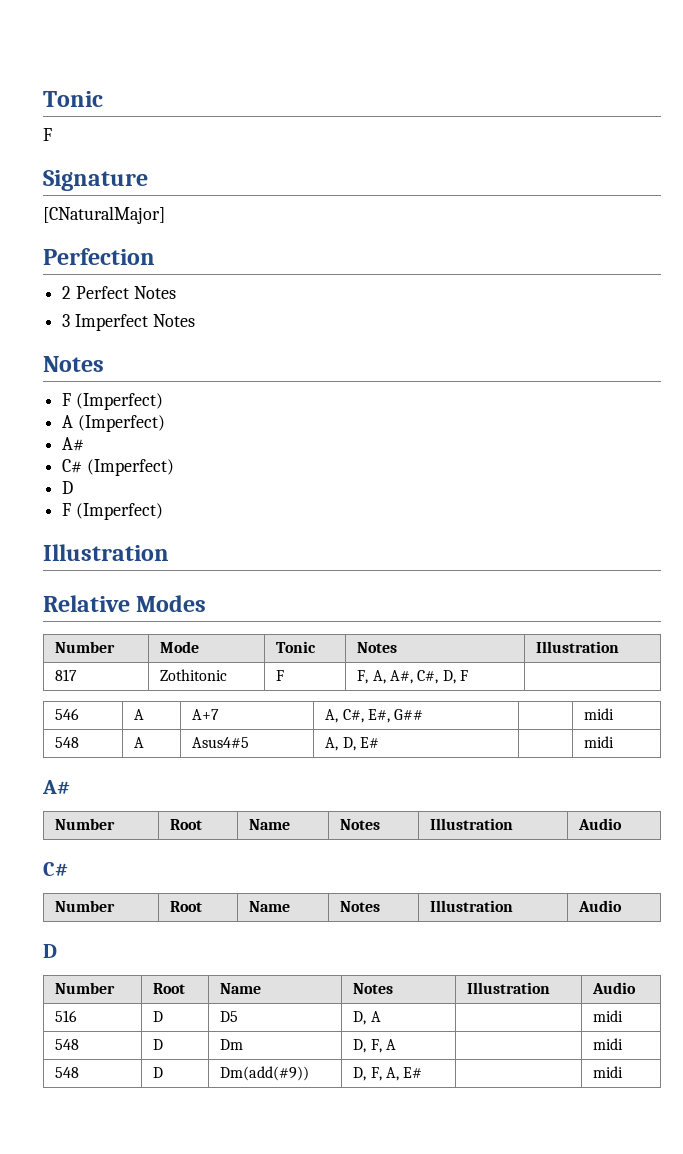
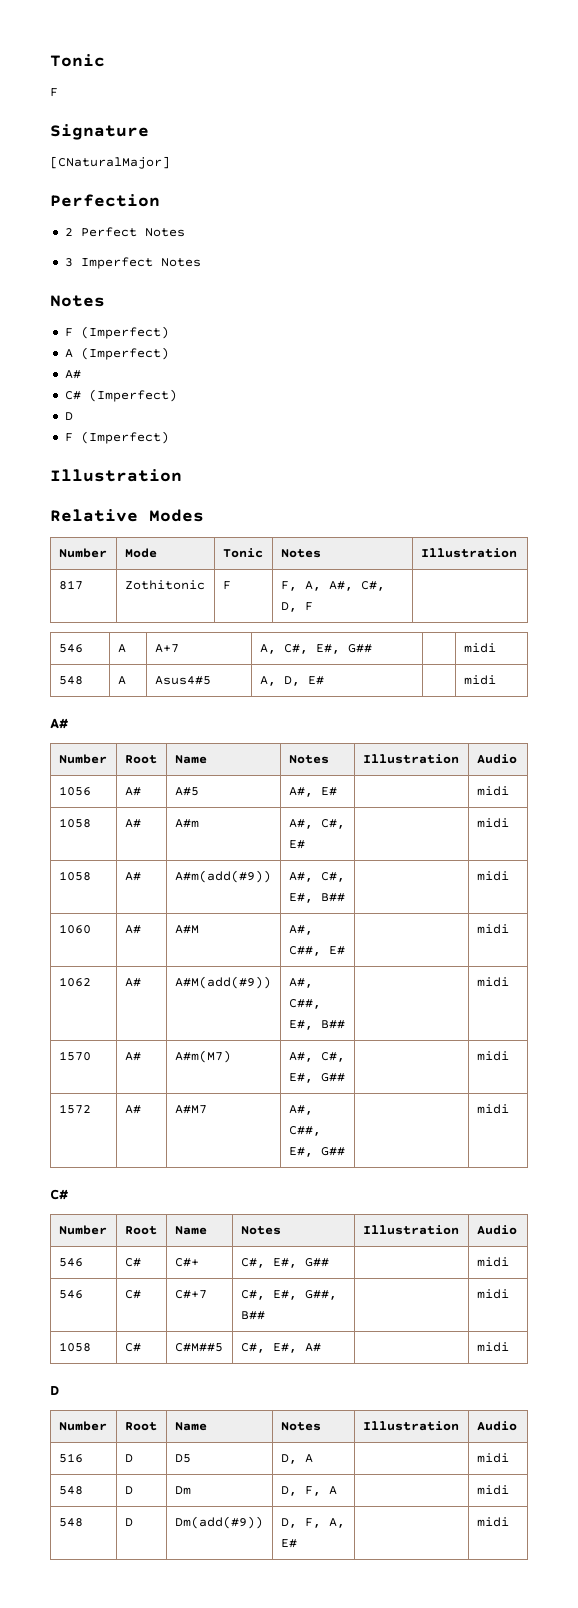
(623, 824) none -> [58,786,91,796] [124,787,141,796] [174,787,199,796] [288,787,337,797] [476,786,509,796] [58,818,91,828] [124,819,141,828] [174,819,199,828] [288,819,345,829] [288,840,305,849] [476,818,509,828] [58,871,91,881] [124,872,141,881] [174,870,271,883] [288,872,345,882] [288,893,345,903] [476,871,509,881] [58,924,91,934] [124,925,141,934] [174,925,199,934] [288,925,313,935] [288,946,345,956] [476,924,509,934] [58,977,91,987] [124,978,141,987] [174,976,271,989] [288,978,313,988] [288,999,321,1009] [288,1020,345,1030] [476,977,509,987] [58,1051,91,1061] [124,1052,141,1061] [174,1050,231,1063] [288,1052,345,1062] [288,1073,345,1083] [476,1051,509,1061] [58,1104,91,1114] [124,1105,141,1114] [174,1105,207,1114] [288,1105,313,1115] [288,1126,321,1136] [288,1147,345,1157] [476,1104,509,1114] // 1056 | A# | A#5 | A#, E# | | midi // 1058 | A# | A#m | A#, C#, E# | | midi // 1058 | A# | A#m(add(#9)) | A#, C#, E#, B## | | midi // 1060 | A# | A#M | A#, C##, E# | | midi // 1062 | A# | A#M(add(#9)) | A#, C##, E#, B## | | midi // 1570 | A# | A#m(M7) | A#, C#, E#, G## | | midi // 1572 | A# | A#M7 | A#, C##, E#, G## | | midi
(623, 906) none -> [58,1258,83,1267] [124,1258,141,1267] [174,1258,199,1267] [240,1258,329,1268] [476,1257,509,1267] [58,1290,83,1299] [124,1290,141,1299] [174,1290,207,1299] [240,1290,337,1300] [240,1311,265,1320] [476,1289,509,1299] [58,1342,91,1352] [124,1343,141,1352] [174,1343,223,1352] [240,1343,321,1353] [476,1342,509,1352] // 546 | C# | C#+ | C#, E#, G## | | midi // 546 | C# | C#+7 | C#, E#, G##, B## | | midi // 1058 | C# | C#M##5 | C#, E#, A# | | midi

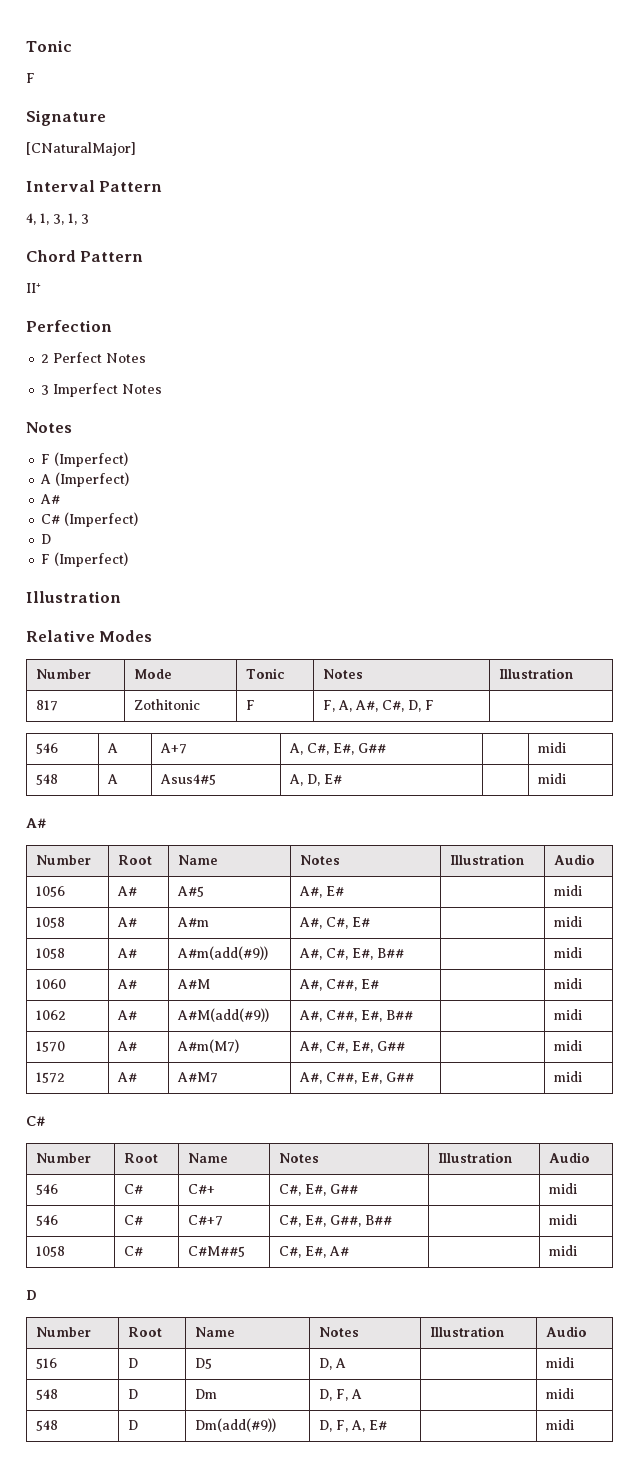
(170, 162) none -> [26,180,163,192] [26,213,89,225] [26,250,144,262] [26,283,41,293] // Interval Pattern // 4, 1, 3, 1, 3 // Chord Pattern // II⁺

